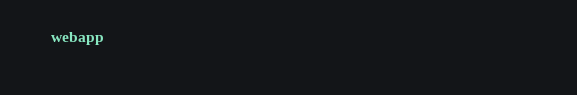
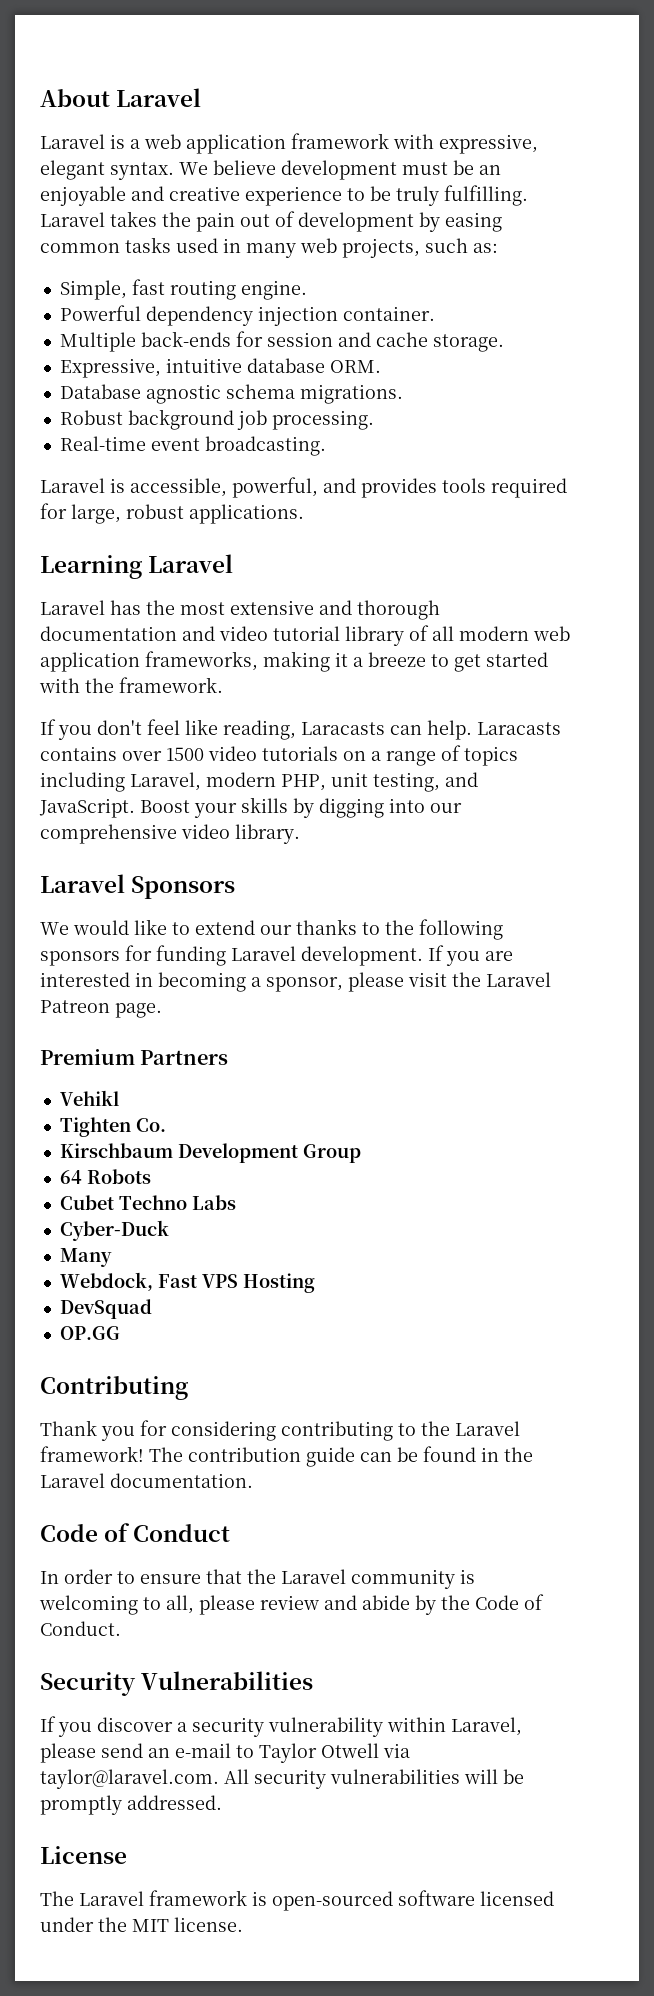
[51,32,104,45] webapp -> [40,88,202,107] [40,133,538,154] [40,160,501,180] [40,185,528,206] [40,211,502,232] [40,237,498,258] [59,279,307,300] [59,305,435,326] [59,331,504,352] [59,358,381,378] [59,384,403,404] [59,409,374,430] [59,436,326,456] [40,477,567,498] [40,503,304,524] [40,554,234,579] [40,600,440,620] [40,625,570,646] [40,651,548,672] [39,677,223,693] [40,719,561,740] [40,745,518,766] [40,772,478,792] [39,797,462,818] [40,824,300,844] [40,874,236,899] [40,919,503,940] [40,945,513,966] [40,972,551,992] [40,1000,162,1018] [40,1049,229,1065] [59,1090,119,1106] [59,1117,166,1137] [59,1143,361,1163] [59,1169,151,1184] [59,1195,236,1210] [59,1220,169,1241] [59,1248,112,1267] [59,1272,315,1293] [59,1299,152,1319] [59,1326,120,1340] [40,1376,188,1400] [40,1420,520,1441] [40,1446,533,1467] [40,1473,253,1488] [40,1523,231,1542] [40,1569,475,1589] [39,1594,544,1615] [40,1621,121,1636] [40,1671,314,1696] [40,1716,522,1737] [40,1743,410,1763] [40,1769,524,1789] [40,1795,222,1815] [40,1846,127,1864] [40,1890,554,1911] [40,1917,243,1932] About Laravel // Laravel is a web application framework with expressive, elegant syntax. We believe development must be an enjoyable and creative experience to be truly fulfilling. Laravel takes the pain out of development by easing common tasks used in many web projects, such as: // Simple, fast routing engine. // Powerful dependency injection container. // Multiple back-ends for session and cache storage. // Expressive, intuitive database ORM. // Database agnostic schema migrations. // Robust background job processing. // Real-time event broadcasting. // Laravel is accessible, powerful, and provides tools required for large, robust applications. // Learning Laravel // Laravel has the most extensive and thorough documentation and video tutorial library of all modern web application frameworks, making it a breeze to get started with the framework. // If you don't feel like reading, Laracasts can help. Laracasts contains over 1500 video tutorials on a range of topics including Laravel, modern PHP, unit testing, and JavaScript. Boost your skills by digging into our comprehensive video library. // Laravel Sponsors // We would like to extend our thanks to the following sponsors for funding Laravel development. If you are interested in becoming a sponsor, please visit the Laravel Patreon page. // Premium Partners // Vehikl // Tighten Co. // Kirschbaum Development Group // 64 Robots // Cubet Techno Labs // Cyber-Duck // Many // Webdock, Fast VPS Hosting // DevSquad // OP.GG // Contributing // Thank you for considering contributing to the Laravel framework! The contribution guide can be found in the Laravel documentation. // Code of Conduct // In order to ensure that the Laravel community is welcoming to all, please review and abide by the Code of Conduct. // Security Vulnerabilities // If you discover a security vulnerability within Laravel, please send an e-mail to Taylor Otwell via taylor@laravel.com. All security vulnerabilities will be promptly addressed. // License // The Laravel framework is open-sourced software licensed under the MIT license.

